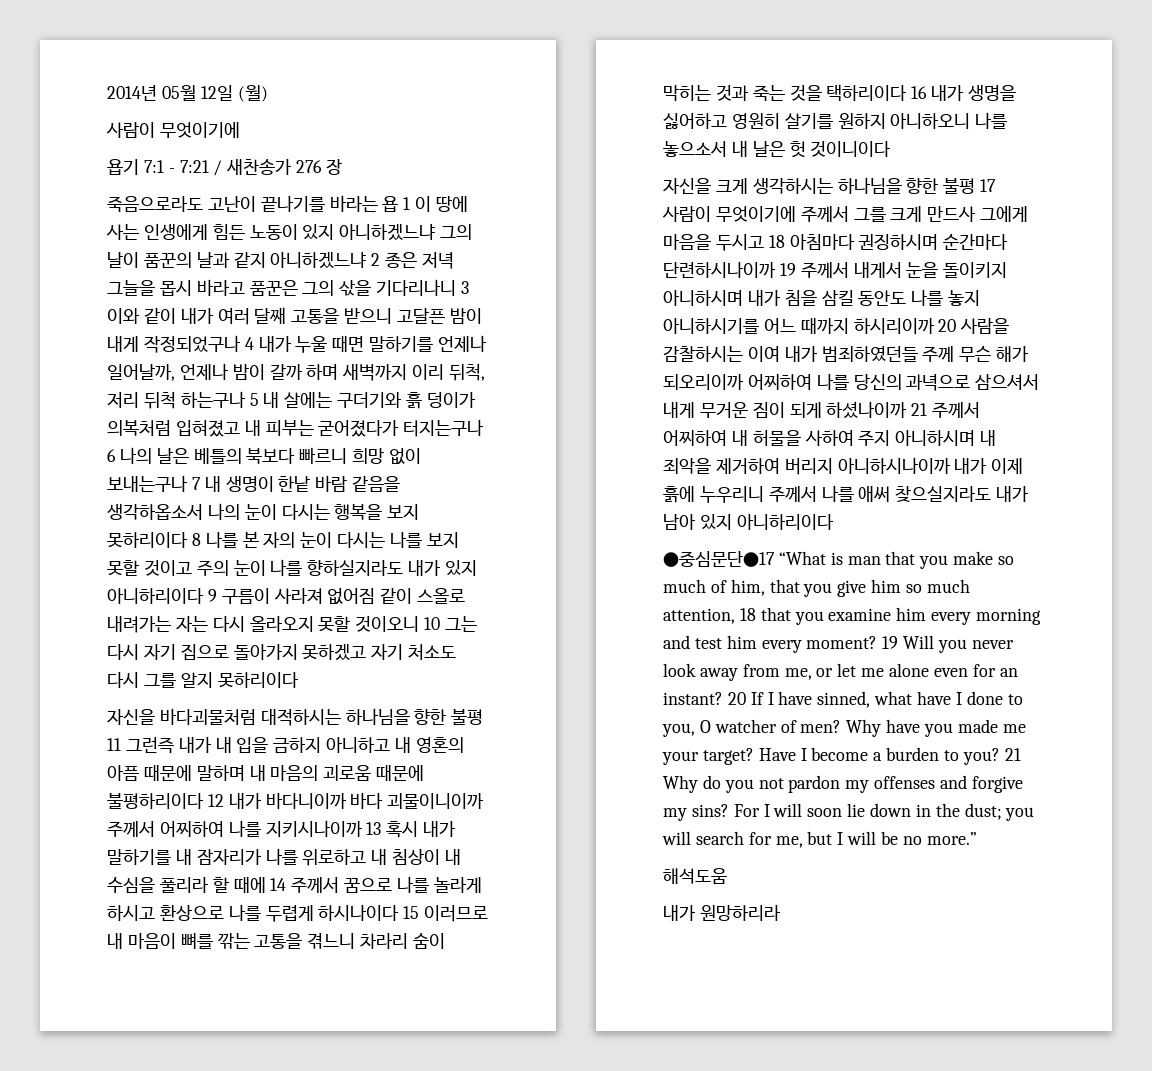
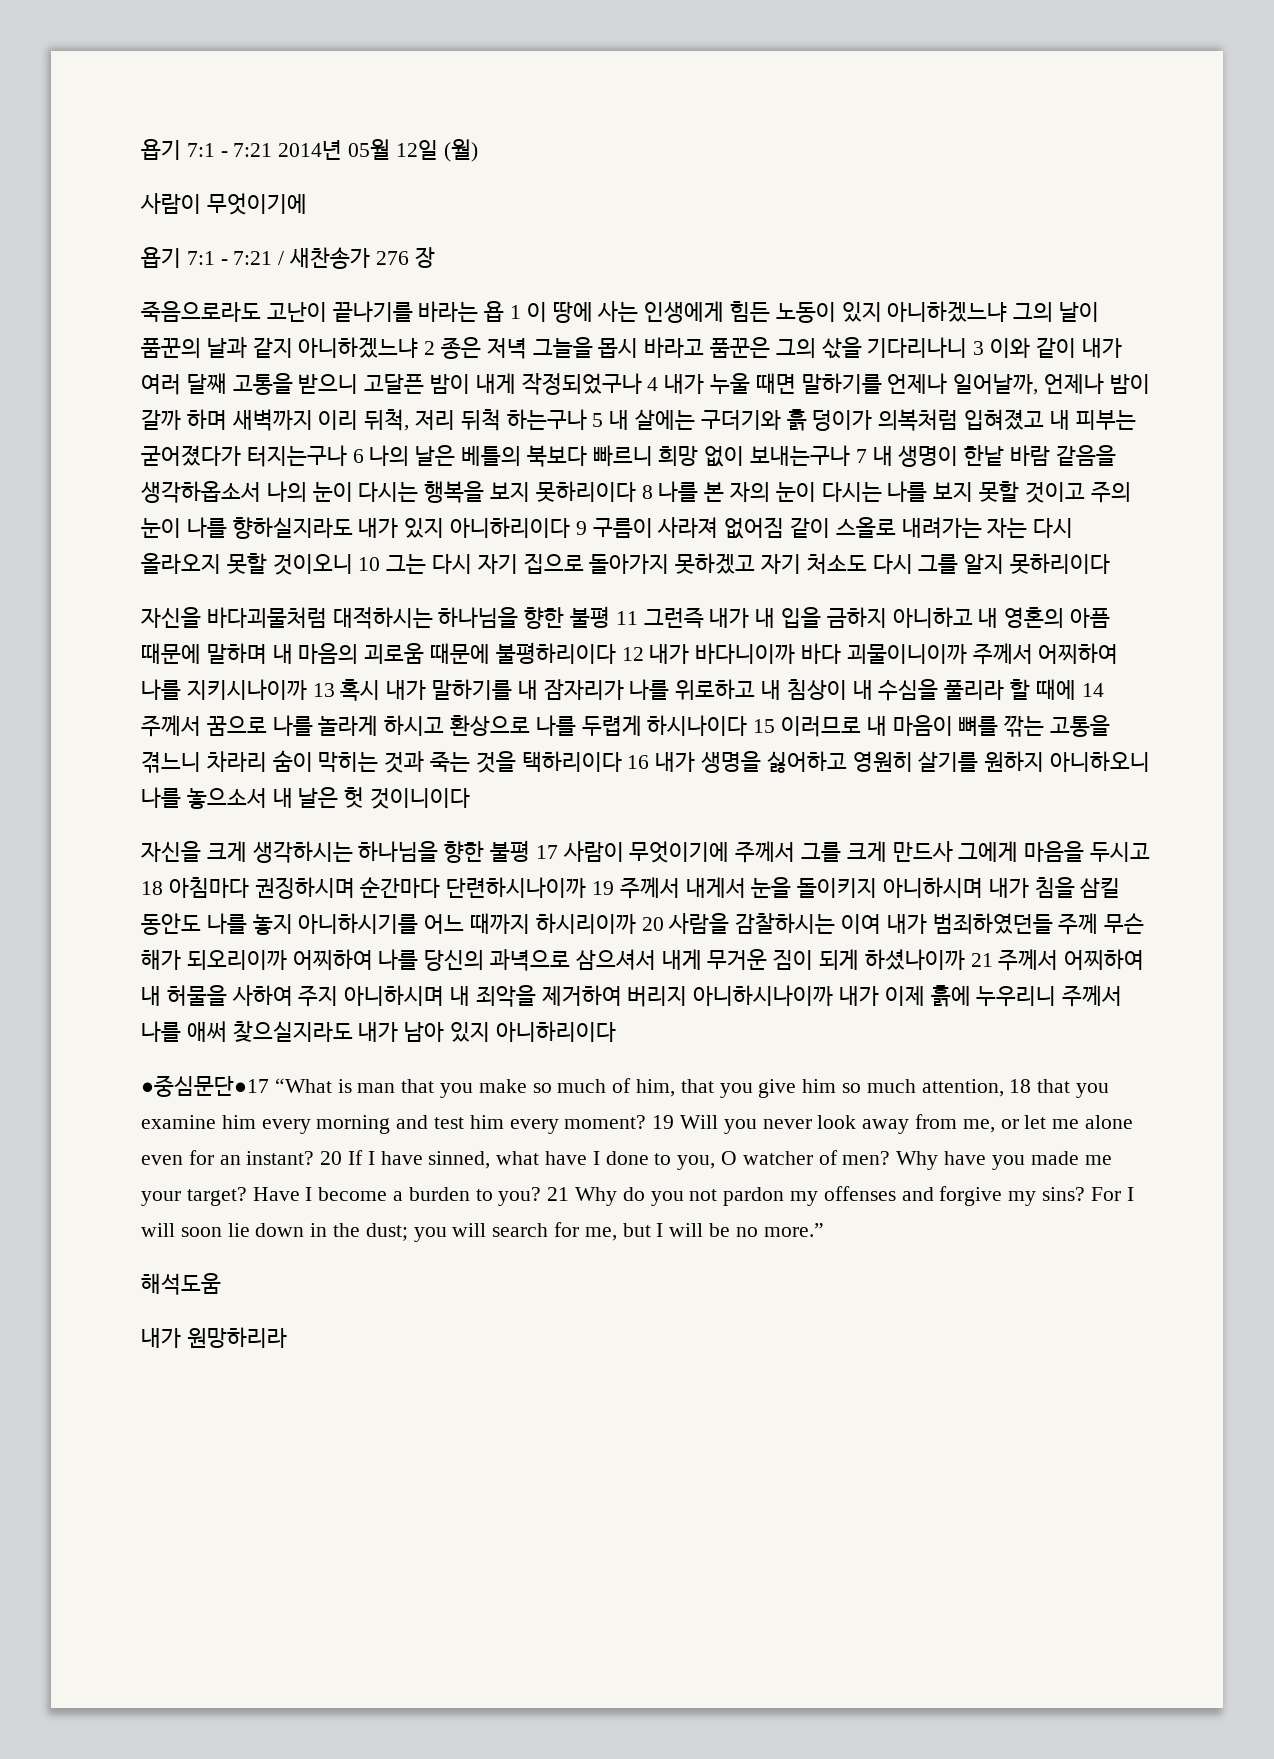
(107, 93) none -> [141,139,273,160] 욥기 7:1 - 7:21

